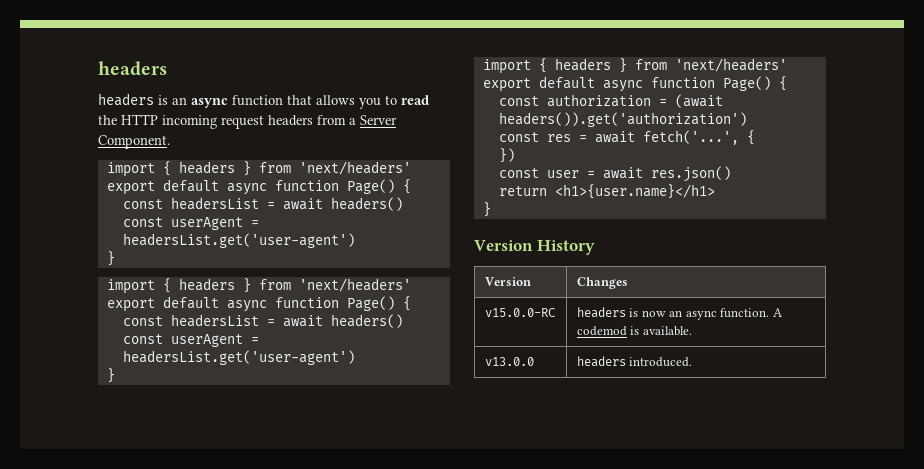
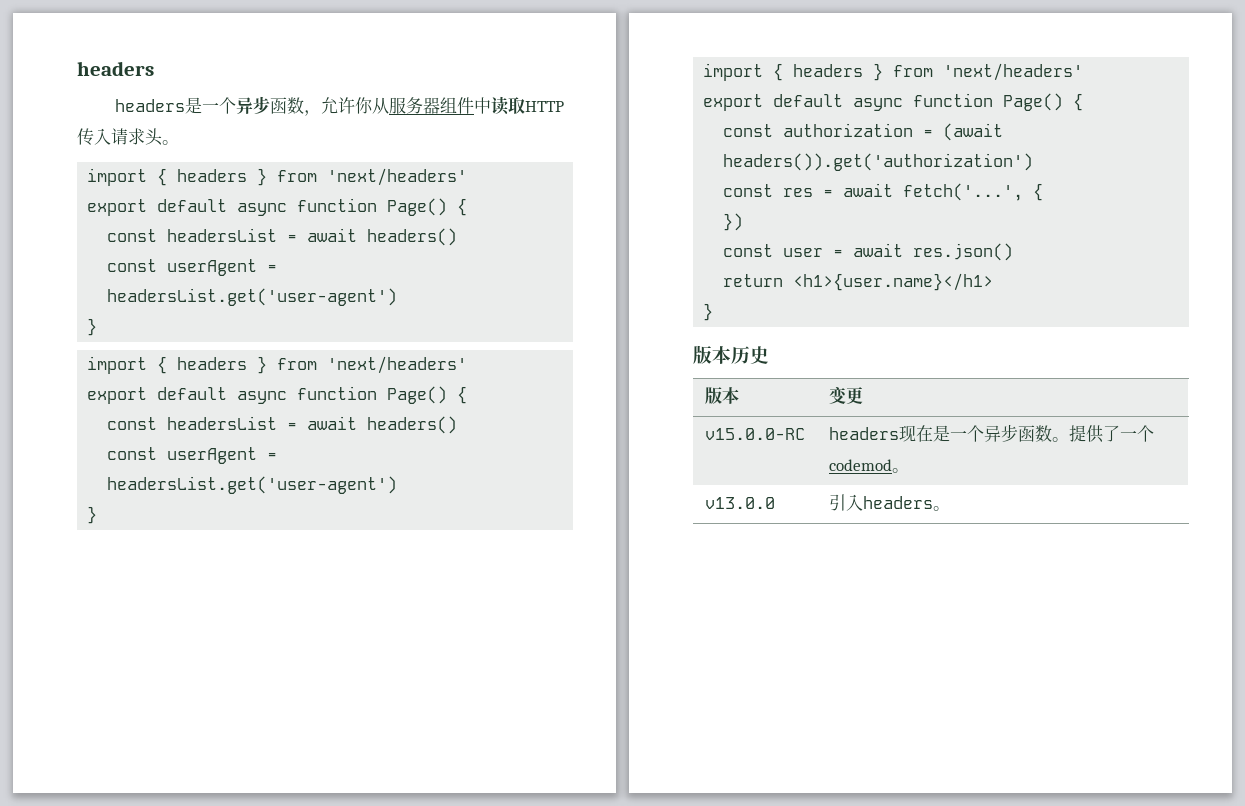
[158,95,429,109] [98,114,397,129] [98,135,170,149] is an async function that allows you to read the HTTP incoming request headers from a Server Component. -> [184,96,564,116] [77,128,179,146] 是一个异步函数，允许你从服务器组件中读取HTTP传入请求头。
[474,240,595,255] [484,277,531,286] [576,277,628,289] [484,308,555,317] [576,307,782,320] [576,326,692,336] Version History // Version | Changes // v15.0.0-RC | headers is now an async function. A codemod is available. -> [693,345,769,364] [704,387,739,404] [828,386,863,404] [704,428,805,440] [828,424,1154,443] [828,459,909,473] 版本历史 // 版本 | 变更 // v15.0.0-RC | headers现在是一个异步函数。提供了一个codemod。
[576,356,693,367] headers introduced. -> [828,494,950,511] 引入headers。

